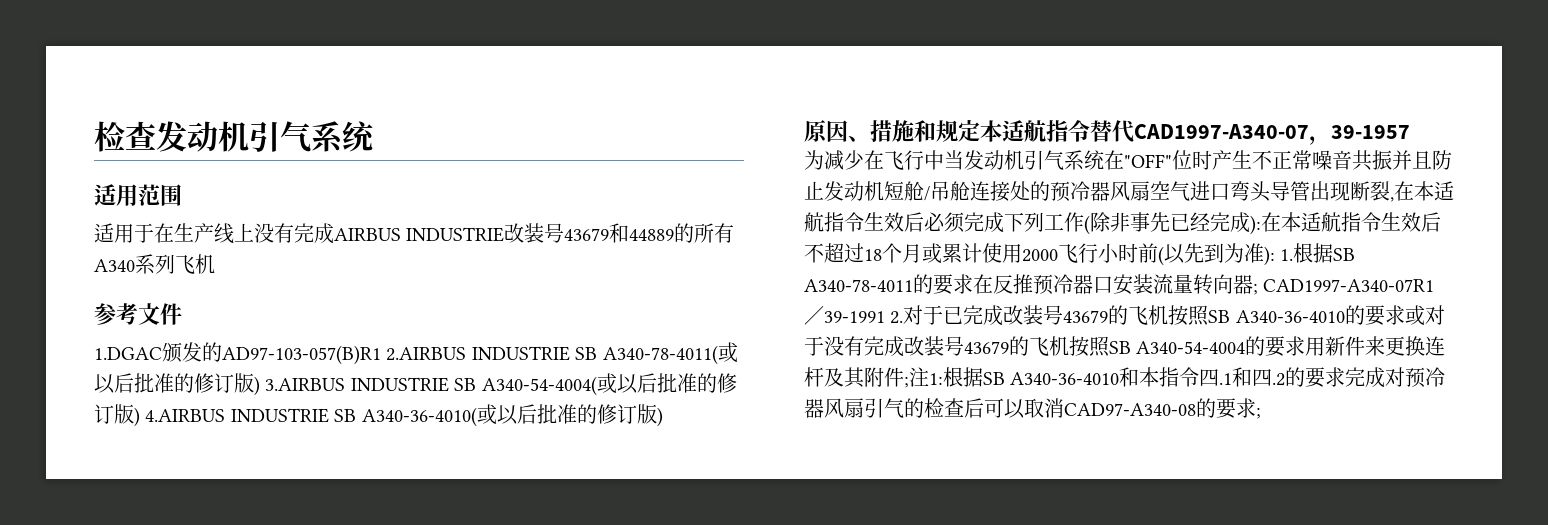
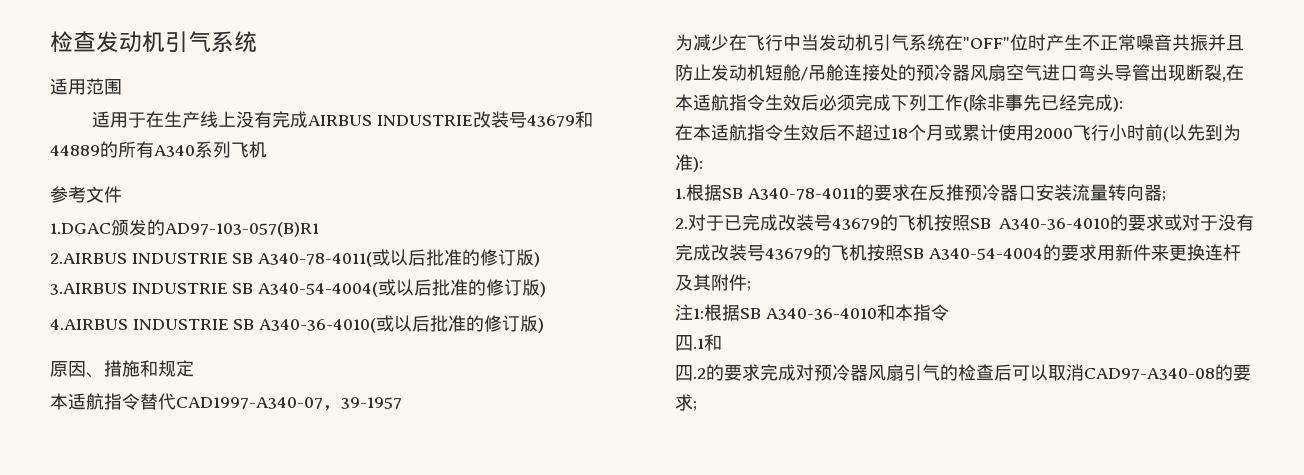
(381, 355) none -> (319, 229) //
(260, 386) none -> (541, 259) //
(140, 417) none -> (547, 289) //
(980, 131) none -> (194, 368) //
(1261, 225) none -> (1123, 104) //
(1275, 256) none -> (703, 164) //
[1263,279,1435,292] [804,306,885,325] CAD1997-A340-07R1／39-1991 -> (1166, 196) //
(909, 382) none -> (751, 286) //
(1200, 377) none -> (949, 312) //
(1253, 377) none -> (722, 342) //

